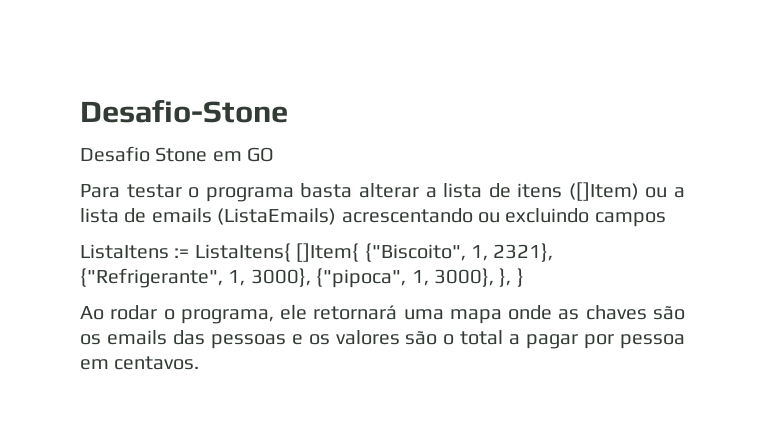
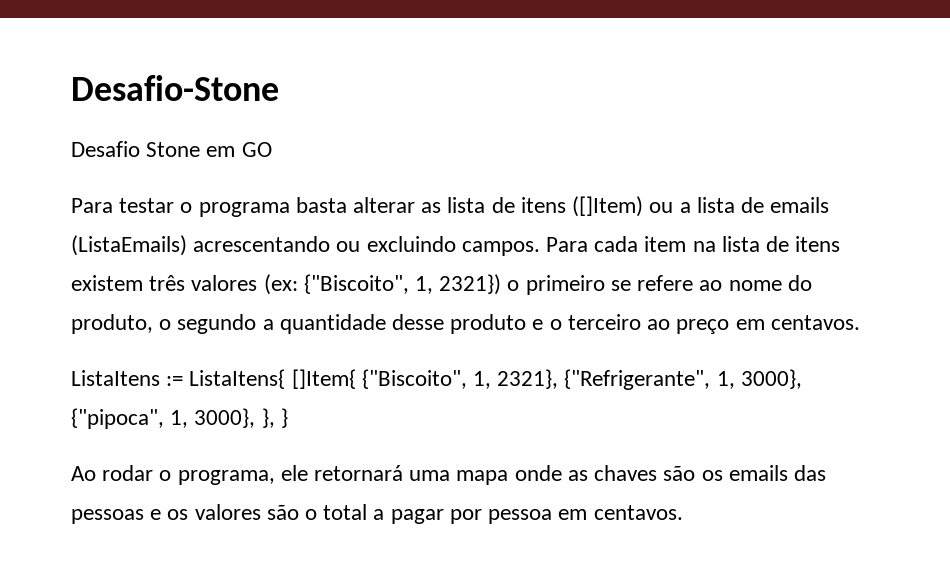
[425,187,437,198] a -> [421,202,442,213] as
[594,212,666,227] campos -> [461,236,841,256] [71,274,812,295] [71,314,860,334] campos. Para cada item na lista de itens existem três valores (ex: {"Biscoito", 1, 2321}) o primeiro se refere ao nome do produto, o segundo a quantidade desse produto e o terceiro ao preço em centavos.

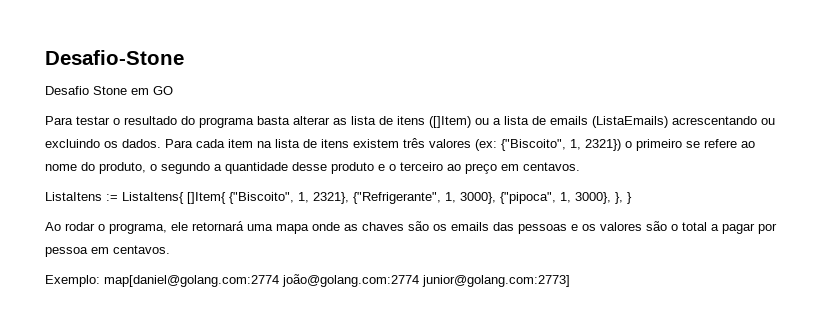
(193, 207) none -> [124,116,195,125] resultado do
[461,241,540,256] campos. -> [104,139,161,148] os dados.
(683, 512) none -> [45,274,570,287] // Exemplo: map[daniel@golang.com:2774 joão@golang.com:2774 junior@golang.com:2773]

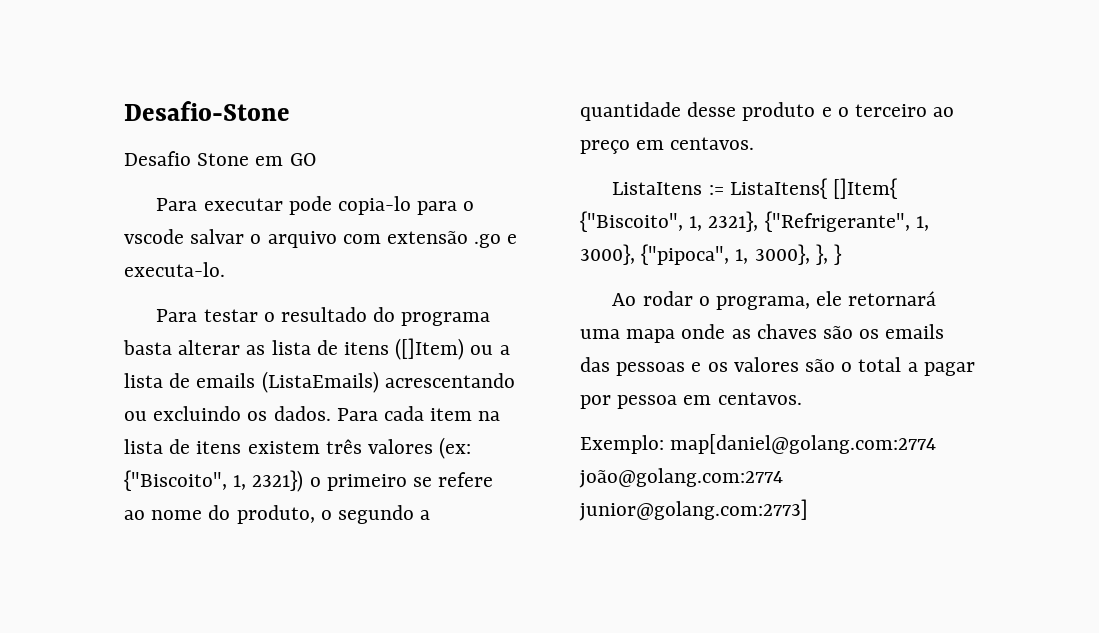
(173, 90) none -> [156,196,475,215] [124,229,518,248] [124,262,225,277] // Para executar pode copia-lo para o vscode salvar o arquivo com extensão .go e executa-lo.

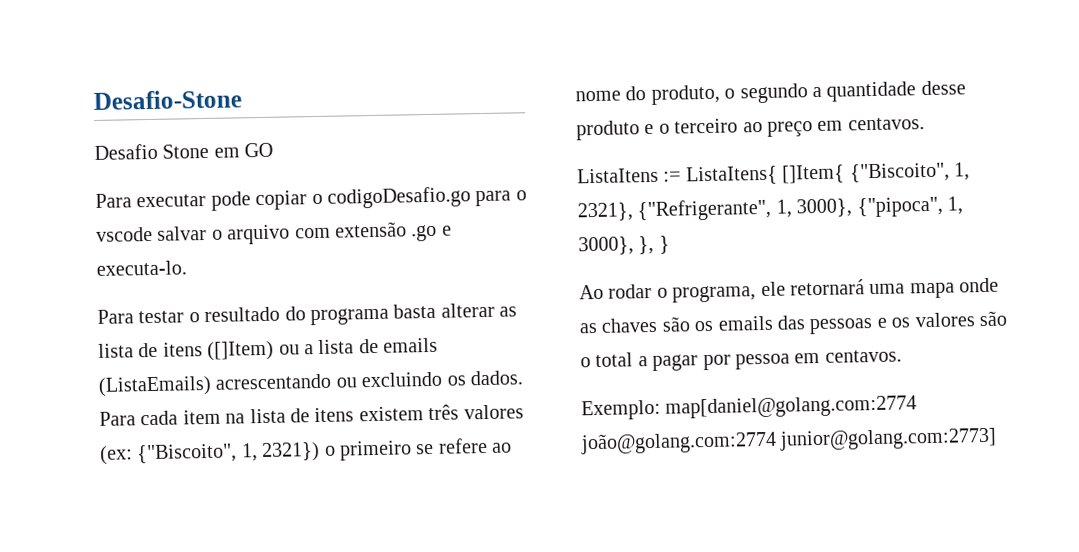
[337,196,411,215] copia-lo -> [255,186,471,211] copiar o codigoDesafio.go

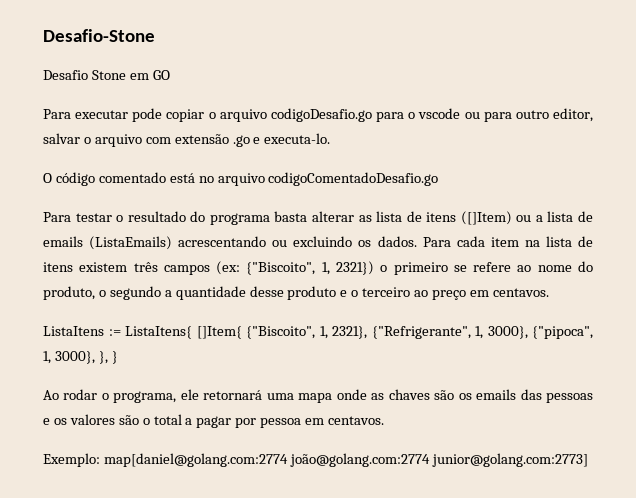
(323, 199) none -> [219,109,267,122] arquivo
(153, 234) none -> [464,108,593,122] ou para outro editor,
(187, 268) none -> [43,172,439,186] // O código comentado está no arquivo codigoComentadoDesafio.go
[463,404,524,420] valores -> [163,265,210,275] campos

